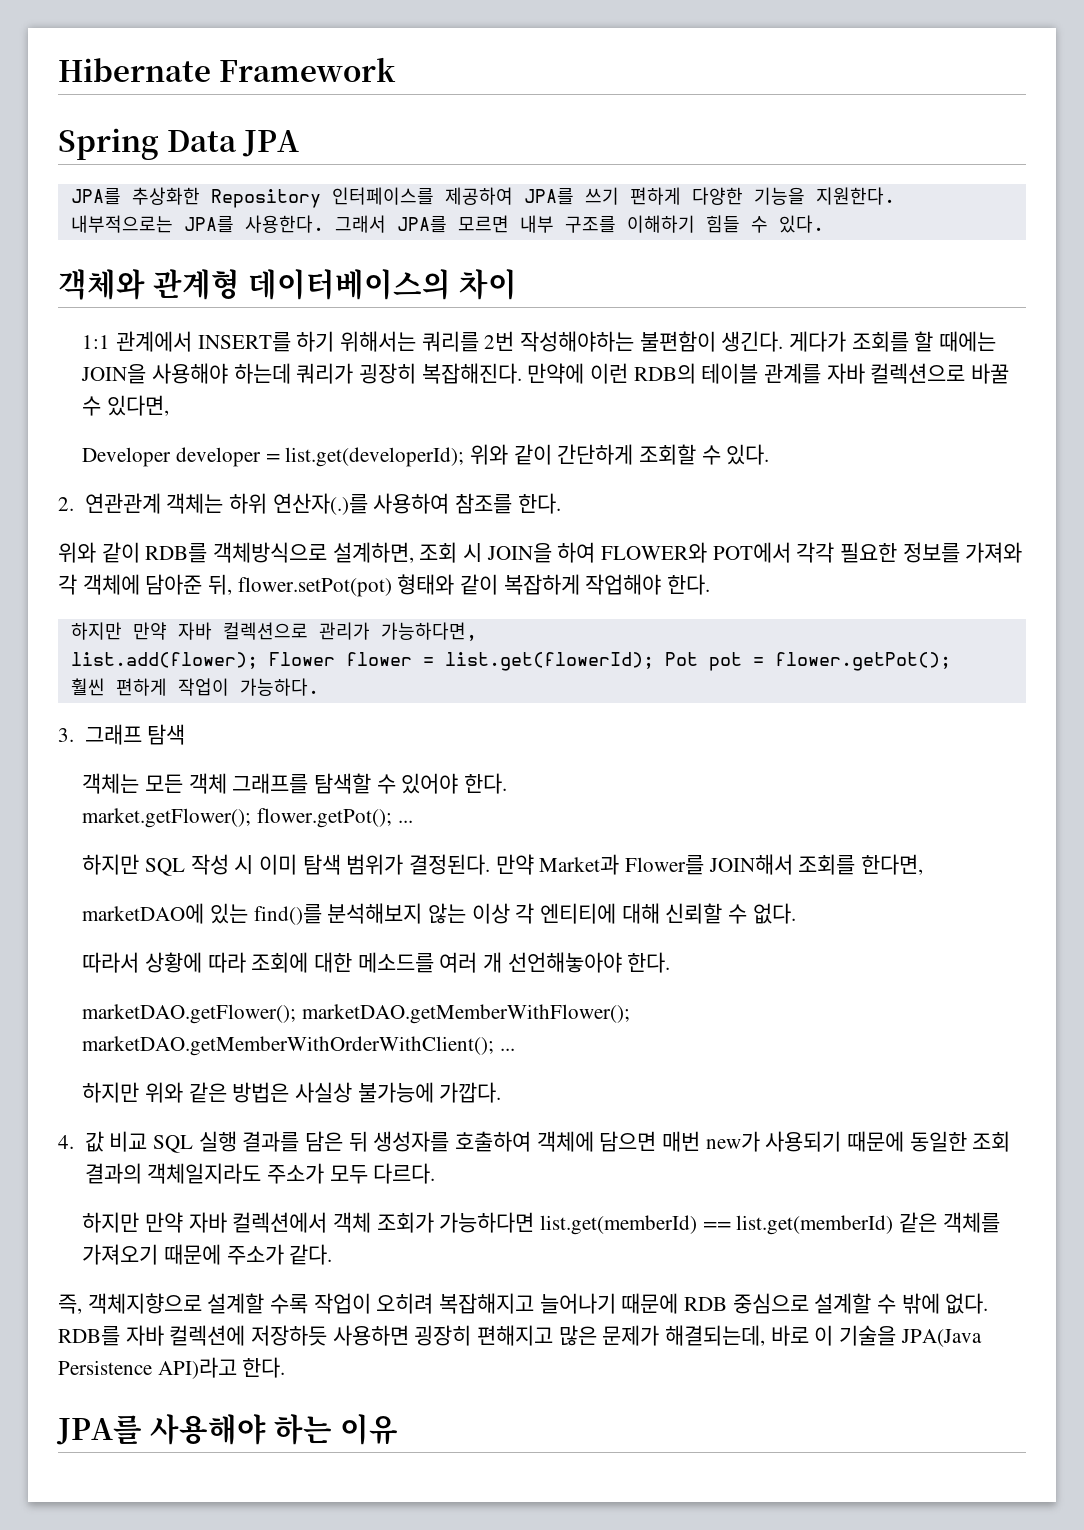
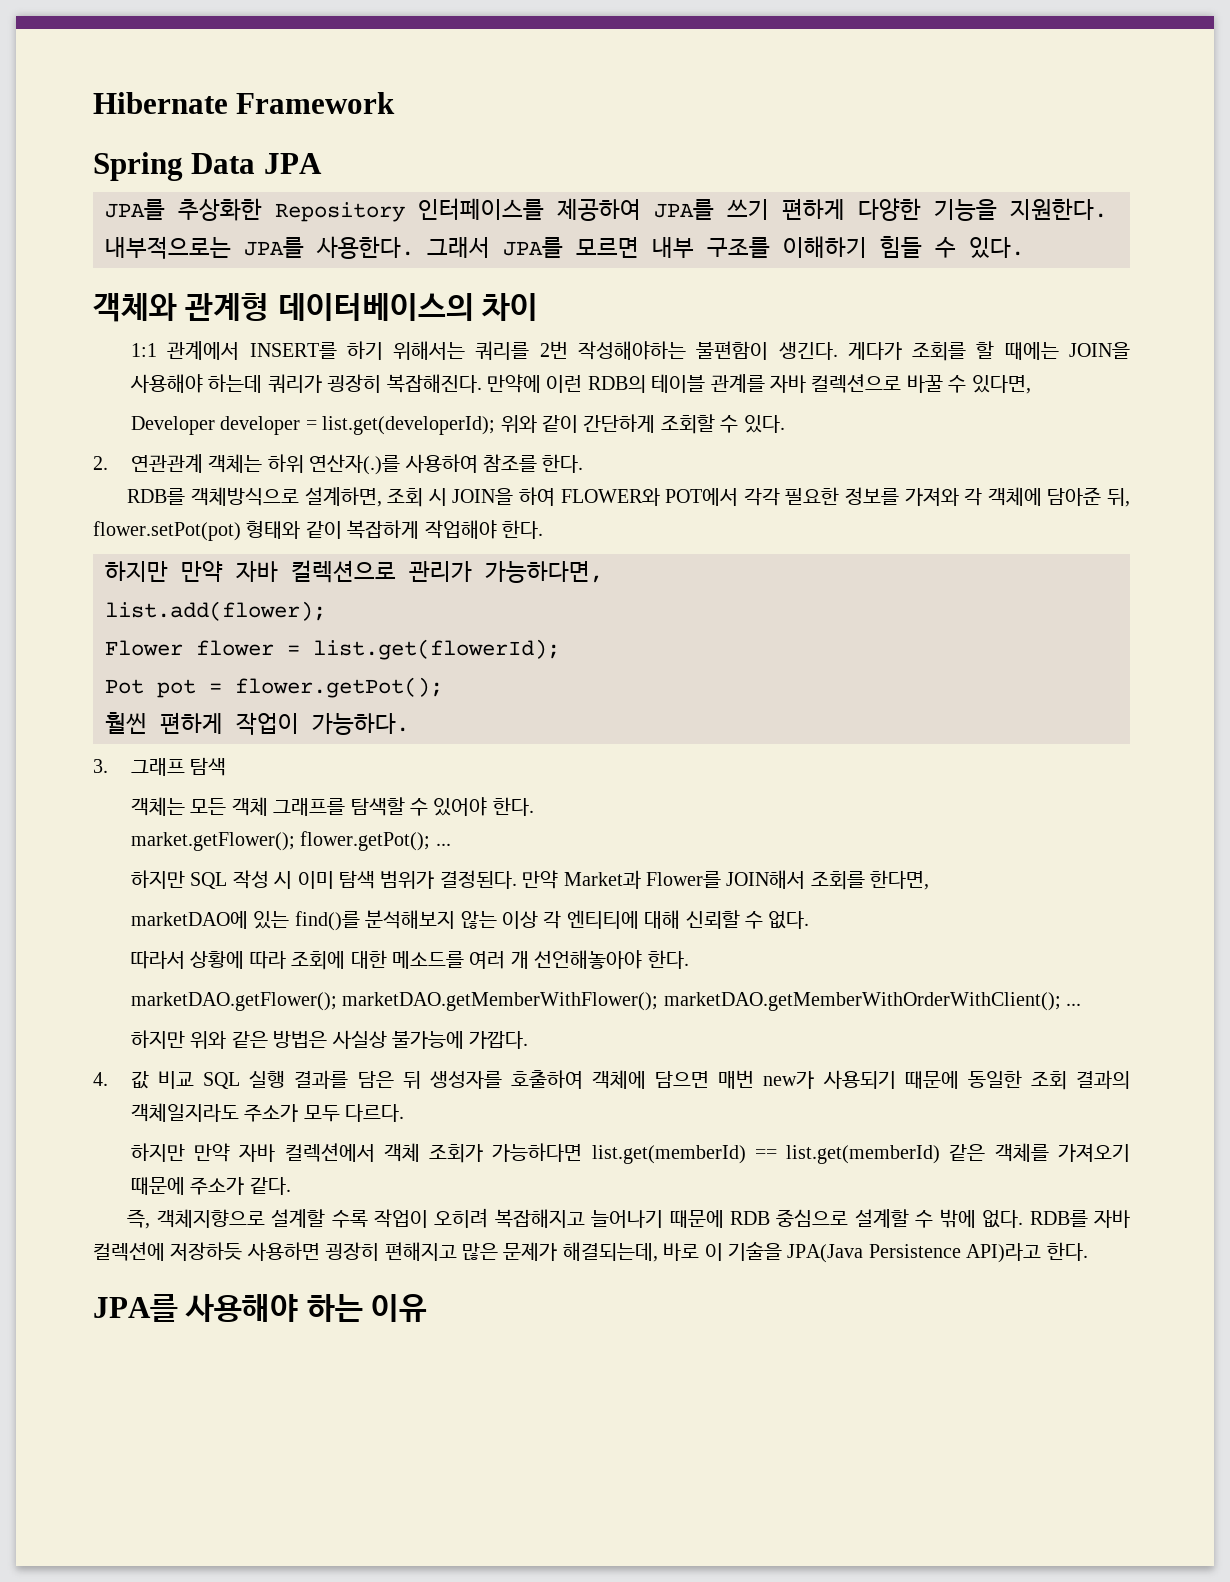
[58,542,140,563] 위와 같이 -> (584, 463) none
(258, 660) none -> (326, 611) //
(654, 661) none -> (560, 649) //

